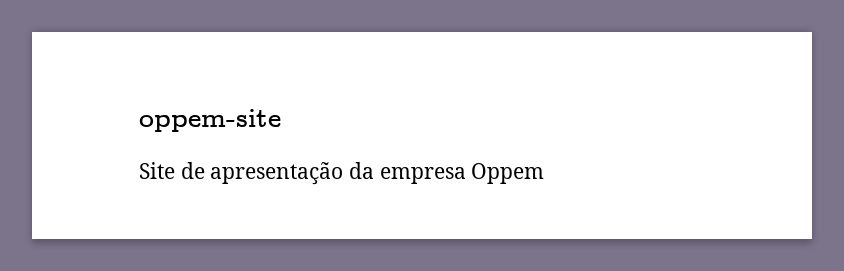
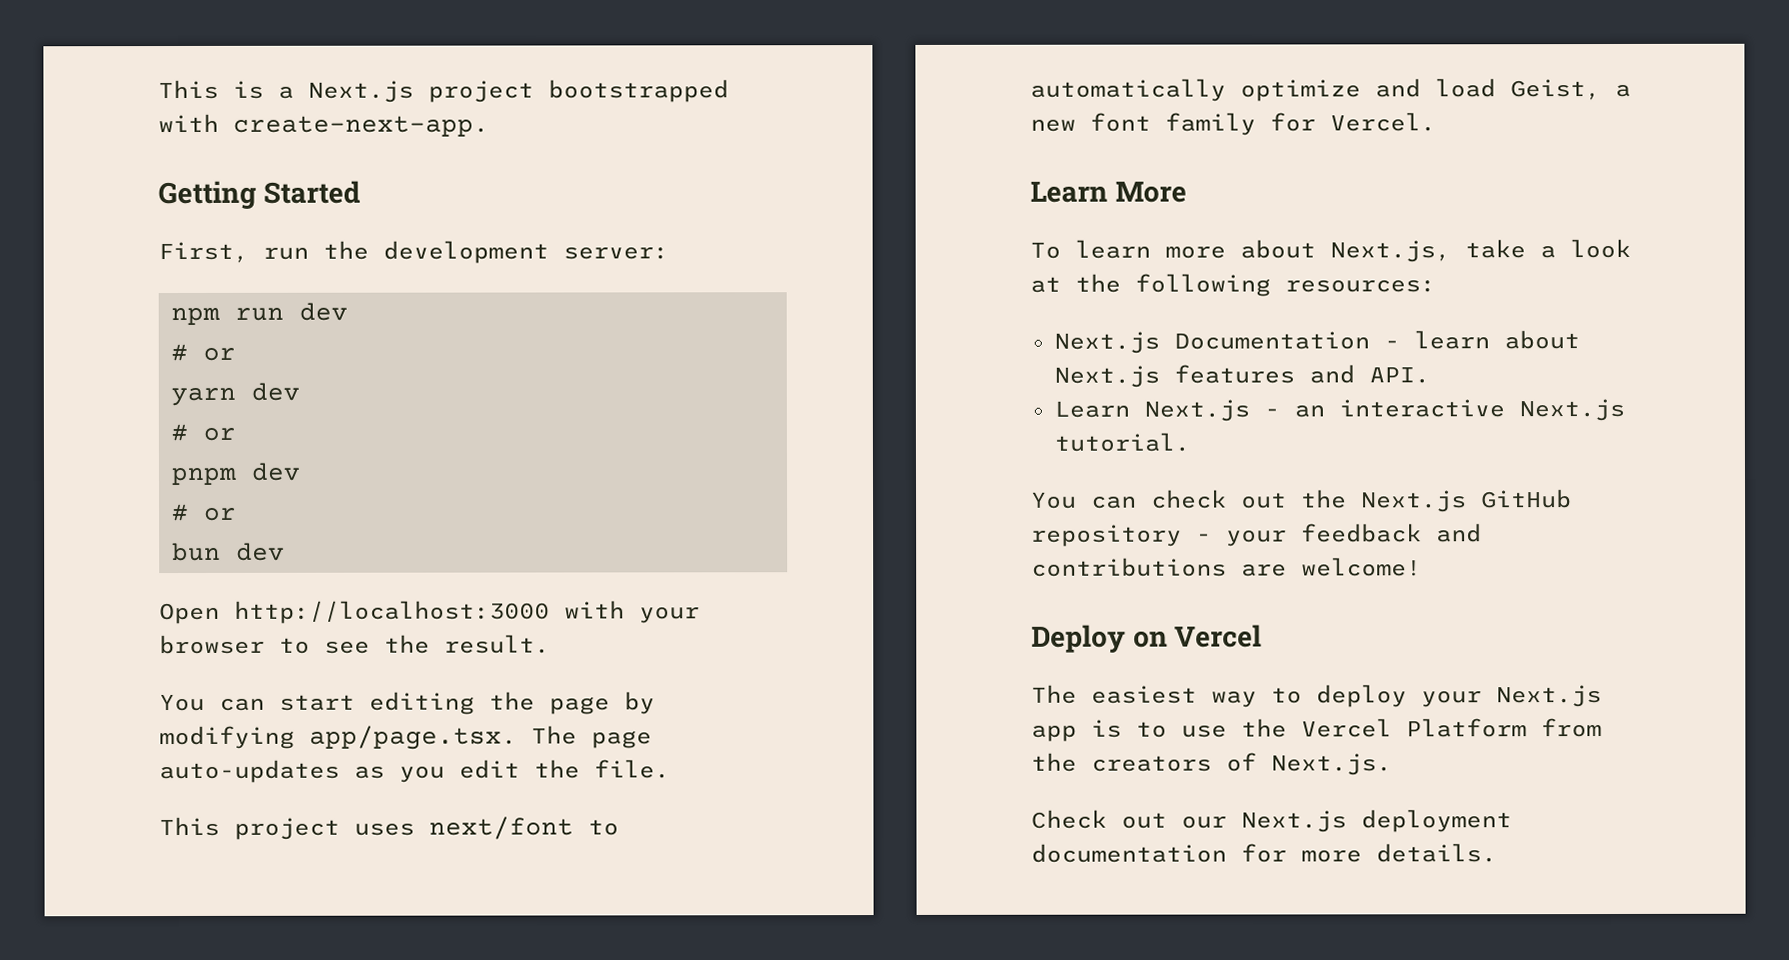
[139,109,281,132] [139,162,545,185] oppem-site // Site de apresentação da empresa Oppem -> [158,79,729,103] [158,113,489,137] [158,180,361,210] [158,240,669,264] [170,302,348,326] [170,343,236,362] [170,382,300,407] [170,423,236,442] [170,462,301,486] [171,503,237,522] [171,542,285,562] [159,600,700,625] [159,634,550,655] [159,691,655,715] [159,725,652,750] [159,759,670,784] [159,816,619,840] [1030,78,1631,102] [1030,112,1436,136] [1030,181,1187,203] [1030,238,1631,263] [1030,273,1436,297] [1053,330,1580,354] [1053,364,1430,388] [1053,398,1625,422] [1053,432,1190,452] [1031,489,1572,513] [1031,523,1482,547] [1031,557,1422,577] [1031,624,1263,653] [1031,684,1602,708] [1031,718,1602,742] [1031,752,1392,776] [1031,809,1512,833] [1031,843,1497,863] This is a Next.js project bootstrapped with create-next-app. // Getting Started // First, run the development server: // npm run dev // # or // yarn dev // # or // pnpm dev // # or // bun dev // Open http://localhost:3000 with your browser to see the result. // You can start editing the page by modifying app/page.tsx. The page auto-updates as you edit the file. // This project uses next/font to automatically optimize and load Geist, a new font family for Vercel. // Learn More // To learn more about Next.js, take a look at the following resources: // Next.js Documentation - learn about Next.js features and API. // Learn Next.js - an interactive Next.js tutorial. // You can check out the Next.js GitHub repository - your feedback and contributions are welcome! // Deploy on Vercel // The easiest way to deploy your Next.js app is to use the Vercel Platform from the creators of Next.js. // Check out our Next.js deployment documentation for more details.

